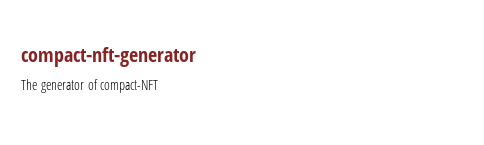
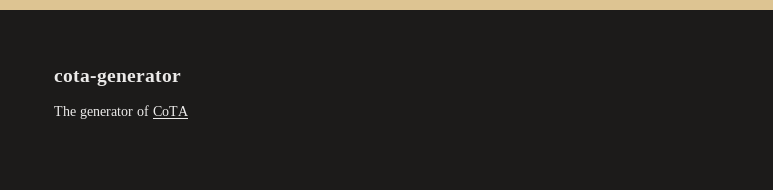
[21,47,196,67] compact-nft-generator -> [54,71,181,86] cota-generator
[100,80,159,93] compact-NFT -> [153,106,189,116] CoTA

